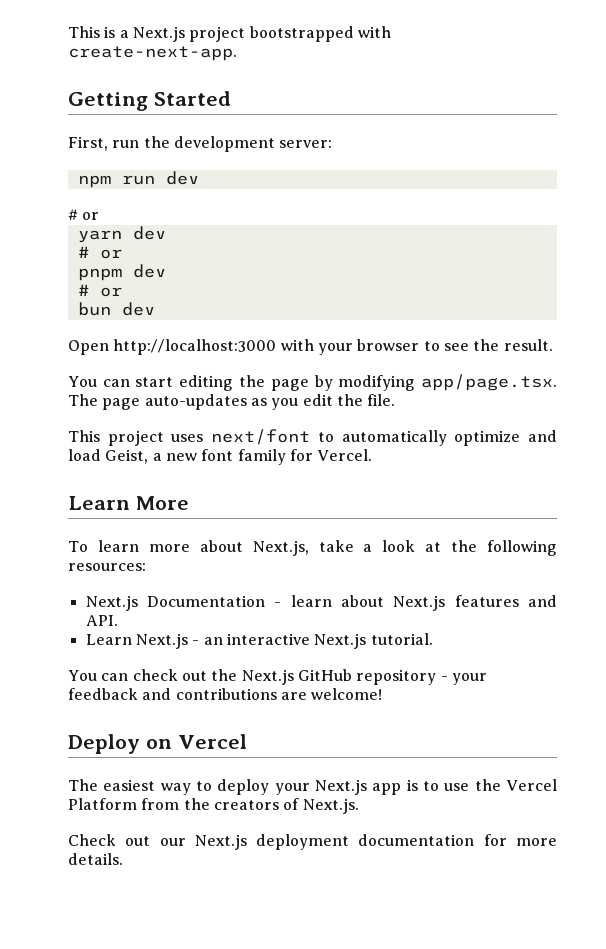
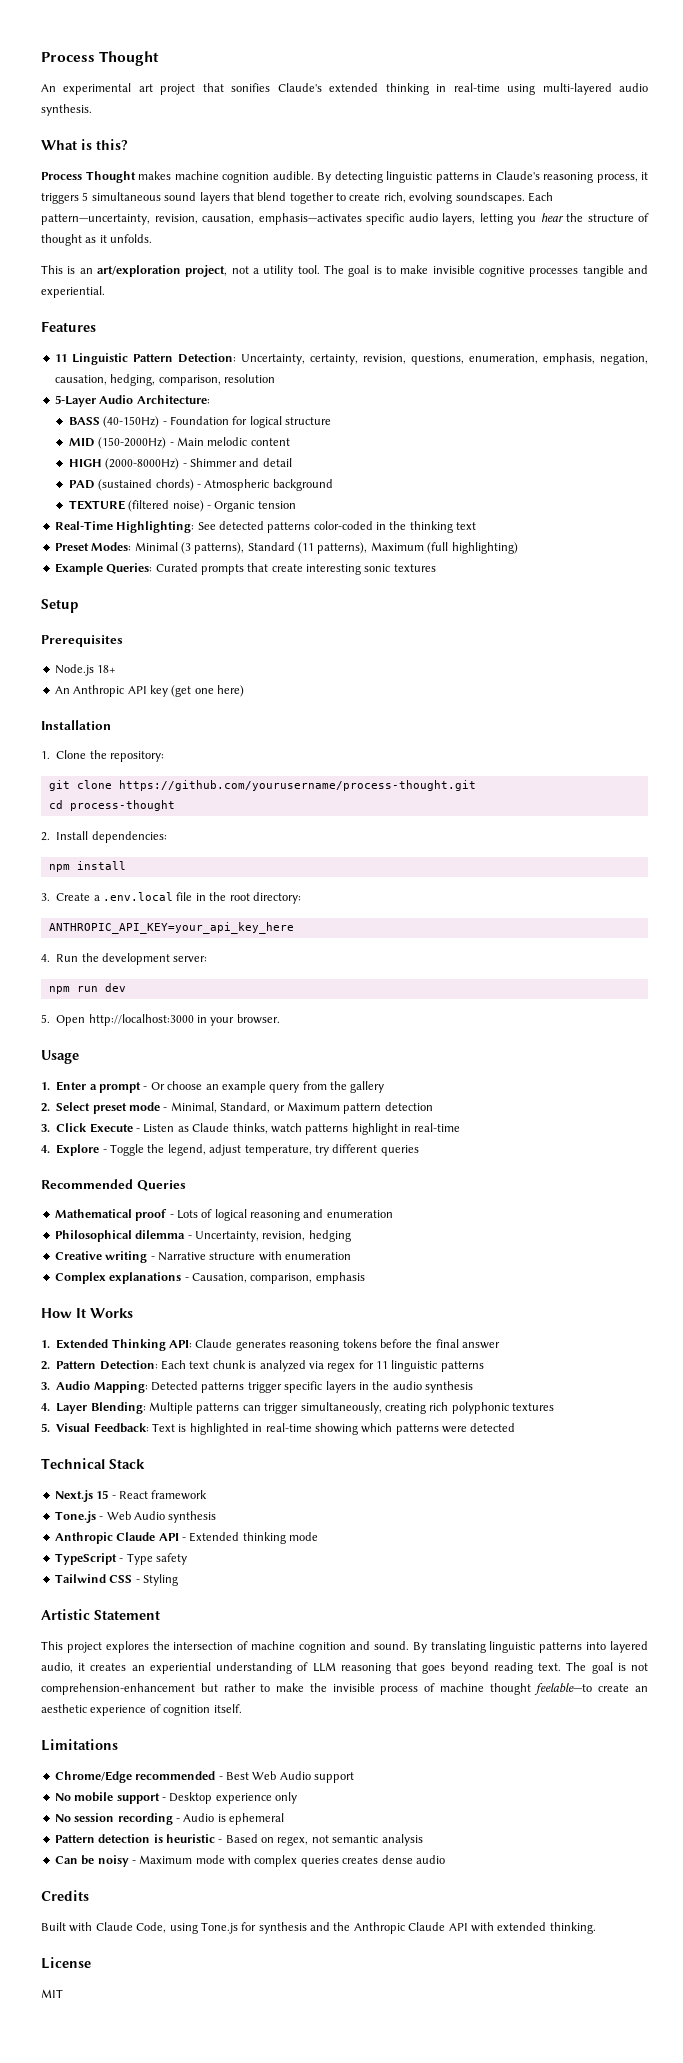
[68,26,391,42] [68,46,237,61] [68,91,231,111] [68,136,140,151] This is a Next.js project bootstrapped with create-next-app. // Getting Started // First, run -> [41,51,160,66] [41,83,648,95] [41,104,92,116] [41,139,128,151] [41,171,648,183] [41,192,553,204] [41,213,649,225] [41,234,153,246] [41,265,648,277] [41,286,105,298] [41,321,96,332] [54,353,648,365] [54,374,275,386] [54,395,210,407] [68,416,331,428] [68,437,290,449] [68,458,292,470] [68,479,333,491] [68,500,296,512] [54,521,477,533] [54,542,518,554] [54,563,436,575] [41,599,78,613] [41,635,123,647] [54,664,117,676] [54,685,244,697] [41,720,111,730] [41,750,164,762] [48,780,476,791] [48,800,175,811] [41,831,167,843] [48,861,126,872] [41,892,301,904] [48,922,294,934] [41,954,79,962] Process Thought // An experimental art project that sonifies Claude's extended thinking in real-time using multi-layered audio synthesis. // What is this? // Process Thought makes machine cognition audible. By detecting linguistic patterns in Claude's reasoning process, it triggers 5 simultaneous sound layers that blend together to create rich, evolving soundscapes. Each pattern—uncertainty, revision, causation, emphasis—activates specific audio layers, letting you hear the structure of thought as it unfolds. // This is an art/exploration project, not a utility tool. The goal is to make invisible cognitive processes tangible and experiential. // Features // 11 Linguistic Pattern Detection: Uncertainty, certainty, revision, questions, enumeration, emphasis, negation, causation, hedging, comparison, resolution // 5-Layer Audio Architecture: // BASS (40-150Hz) - Foundation for logical structure // MID (150-2000Hz) - Main melodic content // HIGH (2000-8000Hz) - Shimmer and detail // PAD (sustained chords) - Atmospheric background // TEXTURE (filtered noise) - Organic tension // Real-Time Highlighting: See detected patterns color-coded in the thinking text // Preset Modes: Minimal (3 patterns), Standard (11 patterns), Maximum (full highlighting) // Example Queries: Curated prompts that create interesting sonic textures // Setup // Prerequisites // Node.js 18+ // An Anthropic API key (get one here) // Installation // 1. Clone the repository: // git clone https://github.com/yourusername/process-thought.git // cd process-thought // 2. Install dependencies: // npm install // 3. Create a .env.local file in the root directory: // ANTHROPIC_API_KEY=your_api_key_here // 4. Run
[68,209,100,220] [77,226,166,243] [77,246,122,259] [77,264,166,281] [77,284,122,297] [77,302,155,316] [68,339,553,355] [68,374,557,391] [68,394,396,410] [68,429,557,446] [68,449,373,465] [68,496,189,510] [68,540,557,556] [68,563,146,571] [85,595,557,611] [85,615,118,626] [85,633,433,649] [68,669,487,685] [68,688,383,700] [68,734,247,754] [68,779,557,795] [68,798,359,814] [68,834,557,850] [68,853,123,865] # or // yarn dev // # or // pnpm dev // # or // bun dev // Open http://localhost:3000 with your browser to see the result. // You can start editing the page by modifying app/page.tsx. The page auto-updates as you edit the file. // This project uses next/font to automatically optimize and load Geist, a new font family for Vercel. // Learn More // To learn more about Next.js, take a look at the following resources: // Next.js Documentation - learn about Next.js features and API. // Learn Next.js - an interactive Next.js tutorial. // You can check out the Next.js GitHub repository - your feedback and contributions are welcome! // Deploy on Vercel // The easiest way to deploy your Next.js app is to use the Vercel Platform from the creators of Next.js. // Check out our Next.js deployment documentation for more details. -> [41,1014,280,1026] [41,1050,79,1064] [41,1081,385,1093] [41,1102,433,1114] [41,1123,461,1135] [41,1144,419,1156] [41,1179,186,1191] [54,1209,393,1221] [54,1230,351,1242] [54,1251,351,1263] [54,1272,365,1284] [41,1308,133,1318] [41,1339,500,1351] [41,1360,484,1372] [41,1381,473,1393] [41,1402,554,1414] [41,1423,516,1435] [41,1458,145,1469] [54,1490,208,1502] [54,1511,217,1523] [54,1532,318,1544] [54,1553,187,1565] [54,1574,178,1586] [41,1609,160,1620] [41,1641,648,1653] [41,1662,649,1674] [41,1683,648,1695] [41,1704,242,1716] [41,1739,118,1751] [54,1771,354,1783] [54,1792,297,1804] [54,1813,284,1825] [54,1834,423,1846] [54,1855,445,1867] [41,1890,89,1901] [41,1922,596,1934] [41,1957,91,1969] [41,1989,63,1998] 5. Open http://localhost:3000 in your browser. // Usage // 1. Enter a prompt - Or choose an example query from the gallery // 2. Select preset mode - Minimal, Standard, or Maximum pattern detection // 3. Click Execute - Listen as Claude thinks, watch patterns highlight in real-time // 4. Explore - Toggle the legend, adjust temperature, try different queries // Recommended Queries // Mathematical proof - Lots of logical reasoning and enumeration // Philosophical dilemma - Uncertainty, revision, hedging // Creative writing - Narrative structure with enumeration // Complex explanations - Causation, comparison, emphasis // How It Works // 1. Extended Thinking API: Claude generates reasoning tokens before the final answer // 2. Pattern Detection: Each text chunk is analyzed via regex for 11 linguistic patterns // 3. Audio Mapping: Detected patterns trigger specific layers in the audio synthesis // 4. Layer Blending: Multiple patterns can trigger simultaneously, creating rich polyphonic textures // 5. Visual Feedback: Text is highlighted in real-time showing which patterns were detected // Technical Stack // Next.js 15 - React framework // Tone.js - Web Audio synthesis // Anthropic Claude API - Extended thinking mode // TypeScript - Type safety // Tailwind CSS - Styling // Artistic Statement // This project explores the intersection of machine cognition and sound. By translating linguistic patterns into layered audio, it creates an experiential understanding of LLM reasoning that goes beyond reading text. The goal is not comprehension-enhancement but rather to make the invisible process of machine thought feelable—to create an aesthetic experience of cognition itself. // Limitations // Chrome/Edge recommended - Best Web Audio support // No mobile support - Desktop experience only // No session recording - Audio is ephemeral // Pattern detection is heuristic - Based on regex, not semantic analysis // Can be noisy - Maximum mode with complex queries creates dense audio // Credits // Built with Claude Code, using Tone.js for synthesis and the Anthropic Claude API with extended thinking. // License // MIT

